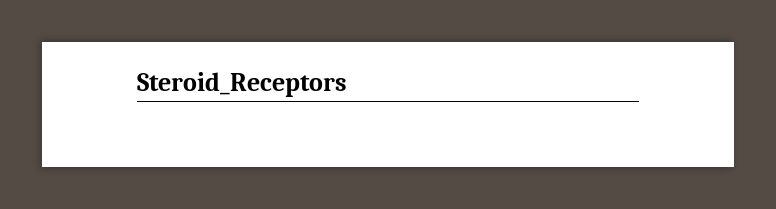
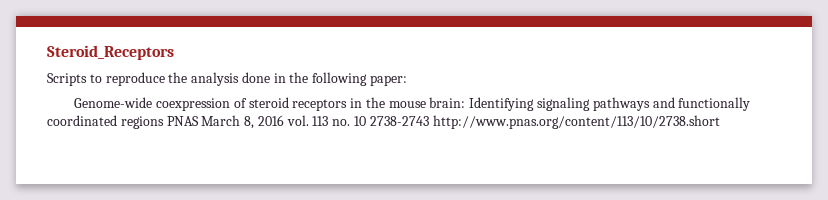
(347, 84) none -> [47,72,408,86] [74,97,751,111] [47,115,720,129] // Scripts to reproduce the analysis done in the following paper: // Genome-wide coexpression of steroid receptors in the mouse brain: Identifying signaling pathways and functionally coordinated regions PNAS March 8, 2016 vol. 113 no. 10 2738-2743 http://www.pnas.org/content/113/10/2738.short

